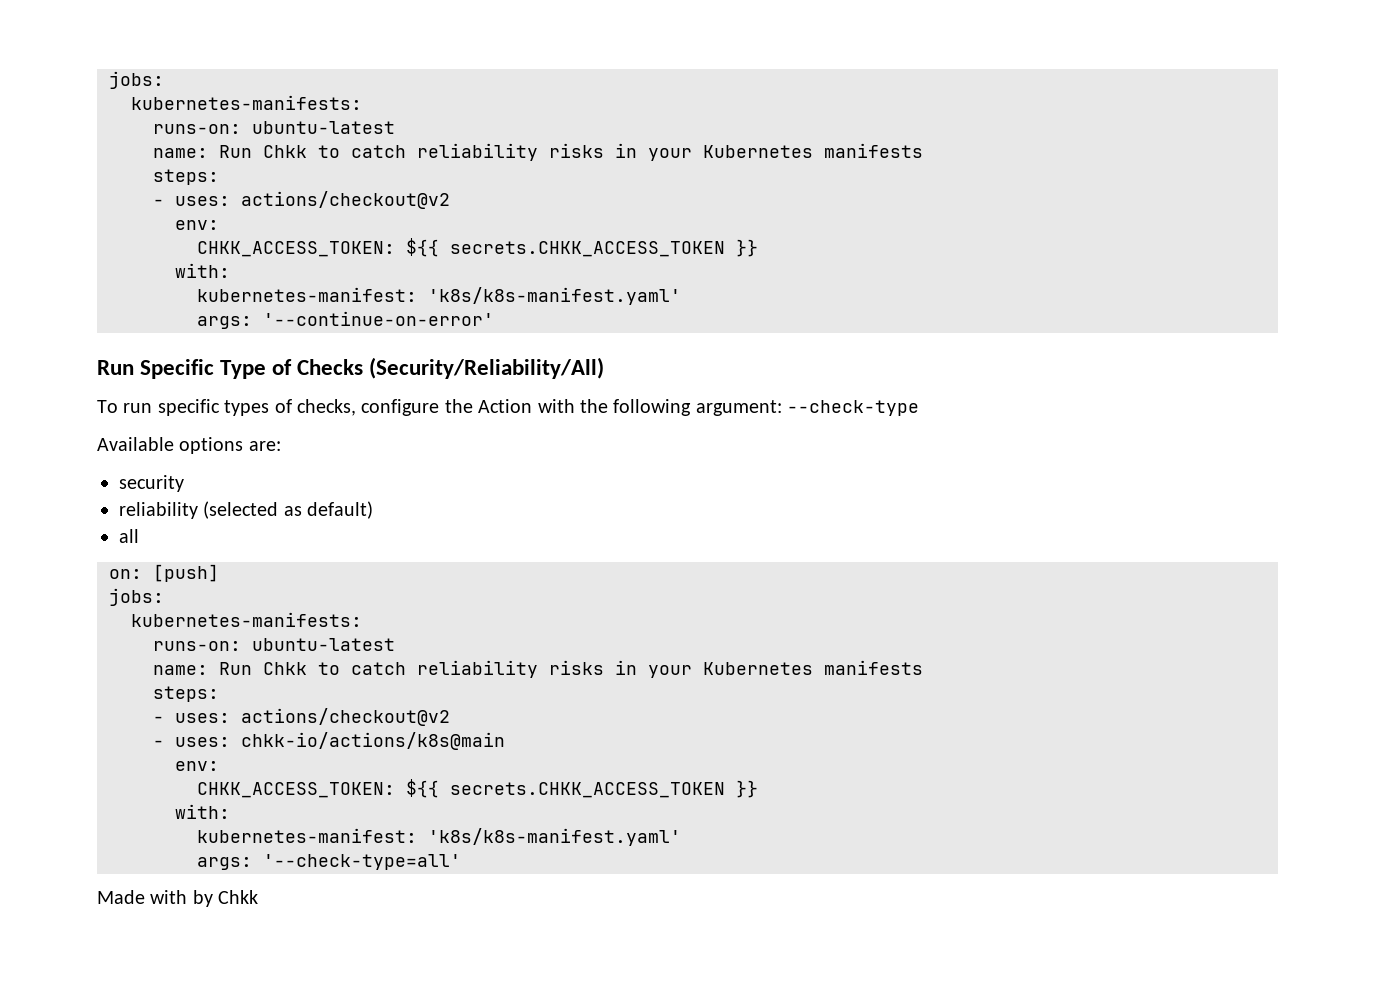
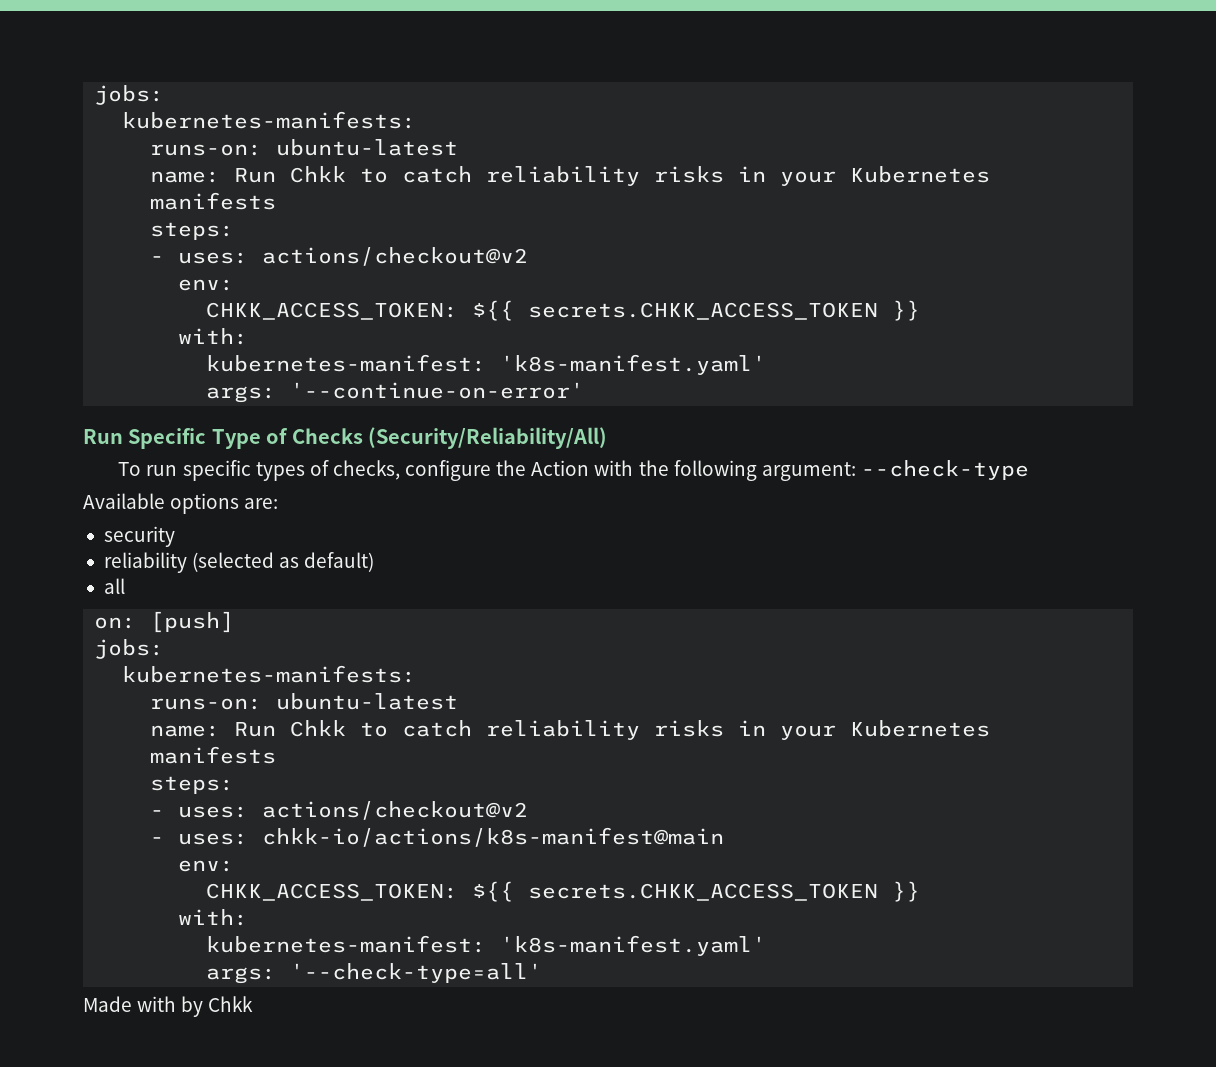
[428,287,681,305] 'k8s/k8s-manifest.yaml' -> [500,354,767,375] 'k8s-manifest.yaml'
[241,732,505,750] [175,761,219,771] [197,779,758,798] [175,804,230,819] [197,828,681,846] chkk-io/actions/k8s@main // env: // CHKK_ACCESS_TOKEN: ${{ secrets.CHKK_ACCESS_TOKEN }} // with: // kubernetes-manifest: 'k8s/k8s-manifest.yaml' -> [262,827,725,847] [178,860,235,872] [206,881,921,902] [178,909,249,926] [206,935,767,956] chkk-io/actions/k8s-manifest@main // env: // CHKK_ACCESS_TOKEN: ${{ secrets.CHKK_ACCESS_TOKEN }} // with: // kubernetes-manifest: 'k8s-manifest.yaml'

